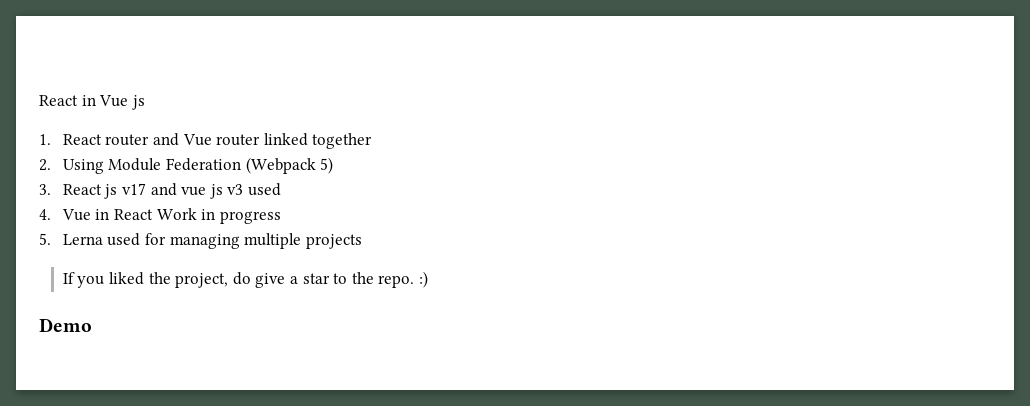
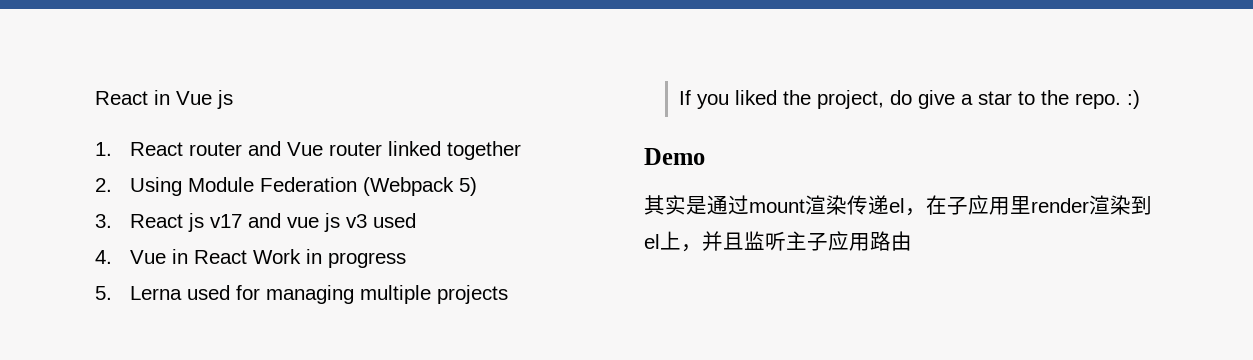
(92, 325) none -> [644,195,1152,216] [644,231,912,252] // 其实是通过mount渲染传递el，在子应用里render渲染到el上，并且监听主子应用路由

